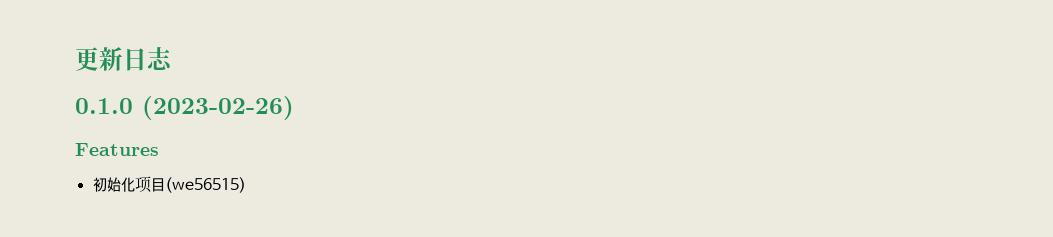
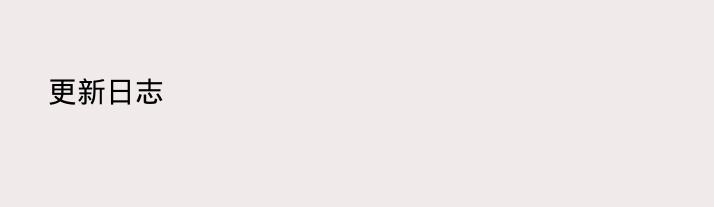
[75,96,294,120] [75,143,159,156] [92,176,246,193] // 0.1.0 (2023-02-26) // Features // 初始化项目(we56515) -> (164, 91) none

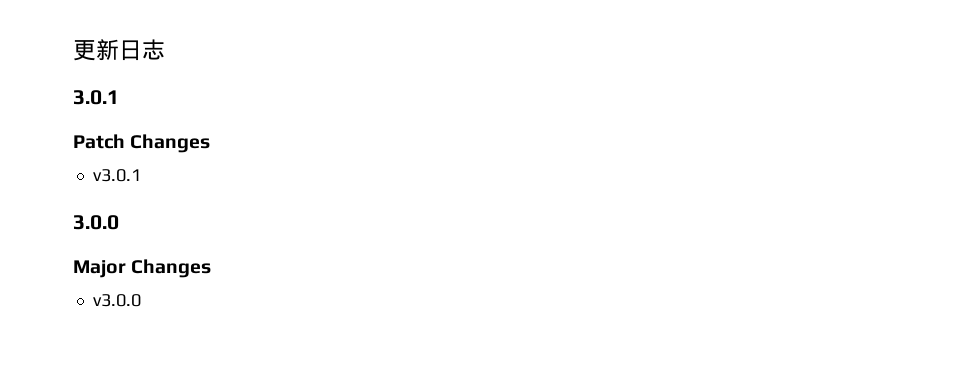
(164, 91) none -> [73,90,119,105] [73,134,211,153] [92,169,141,182] [73,215,119,230] [73,259,212,278] [92,294,141,307] // 3.0.1 // Patch Changes // v3.0.1 // 3.0.0 // Major Changes // v3.0.0

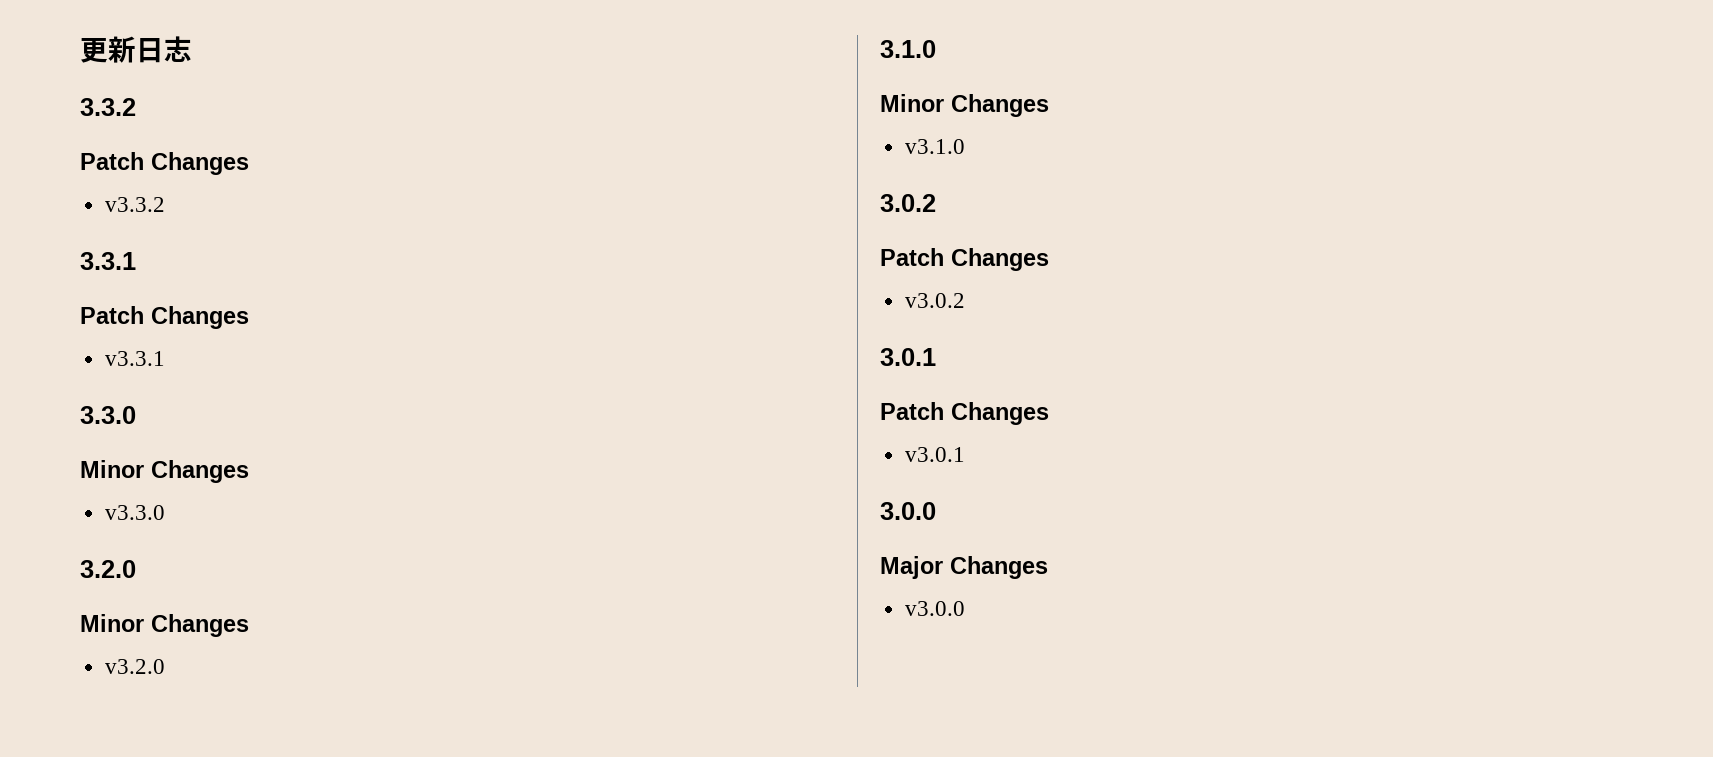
(165, 49) none -> [80,98,136,116] [80,152,249,175] [105,197,166,212] [80,252,136,270] [80,306,249,329] [105,351,166,366] [80,406,136,424] [80,460,249,483] [105,505,166,520] [80,560,136,578] [80,614,249,637] [105,659,166,674] [880,40,936,58] [880,94,1049,117] [905,139,966,154] [880,194,936,212] [880,248,1049,271] [905,293,966,308] // 3.3.2 // Patch Changes // v3.3.2 // 3.3.1 // Patch Changes // v3.3.1 // 3.3.0 // Minor Changes // v3.3.0 // 3.2.0 // Minor Changes // v3.2.0 // 3.1.0 // Minor Changes // v3.1.0 // 3.0.2 // Patch Changes // v3.0.2

